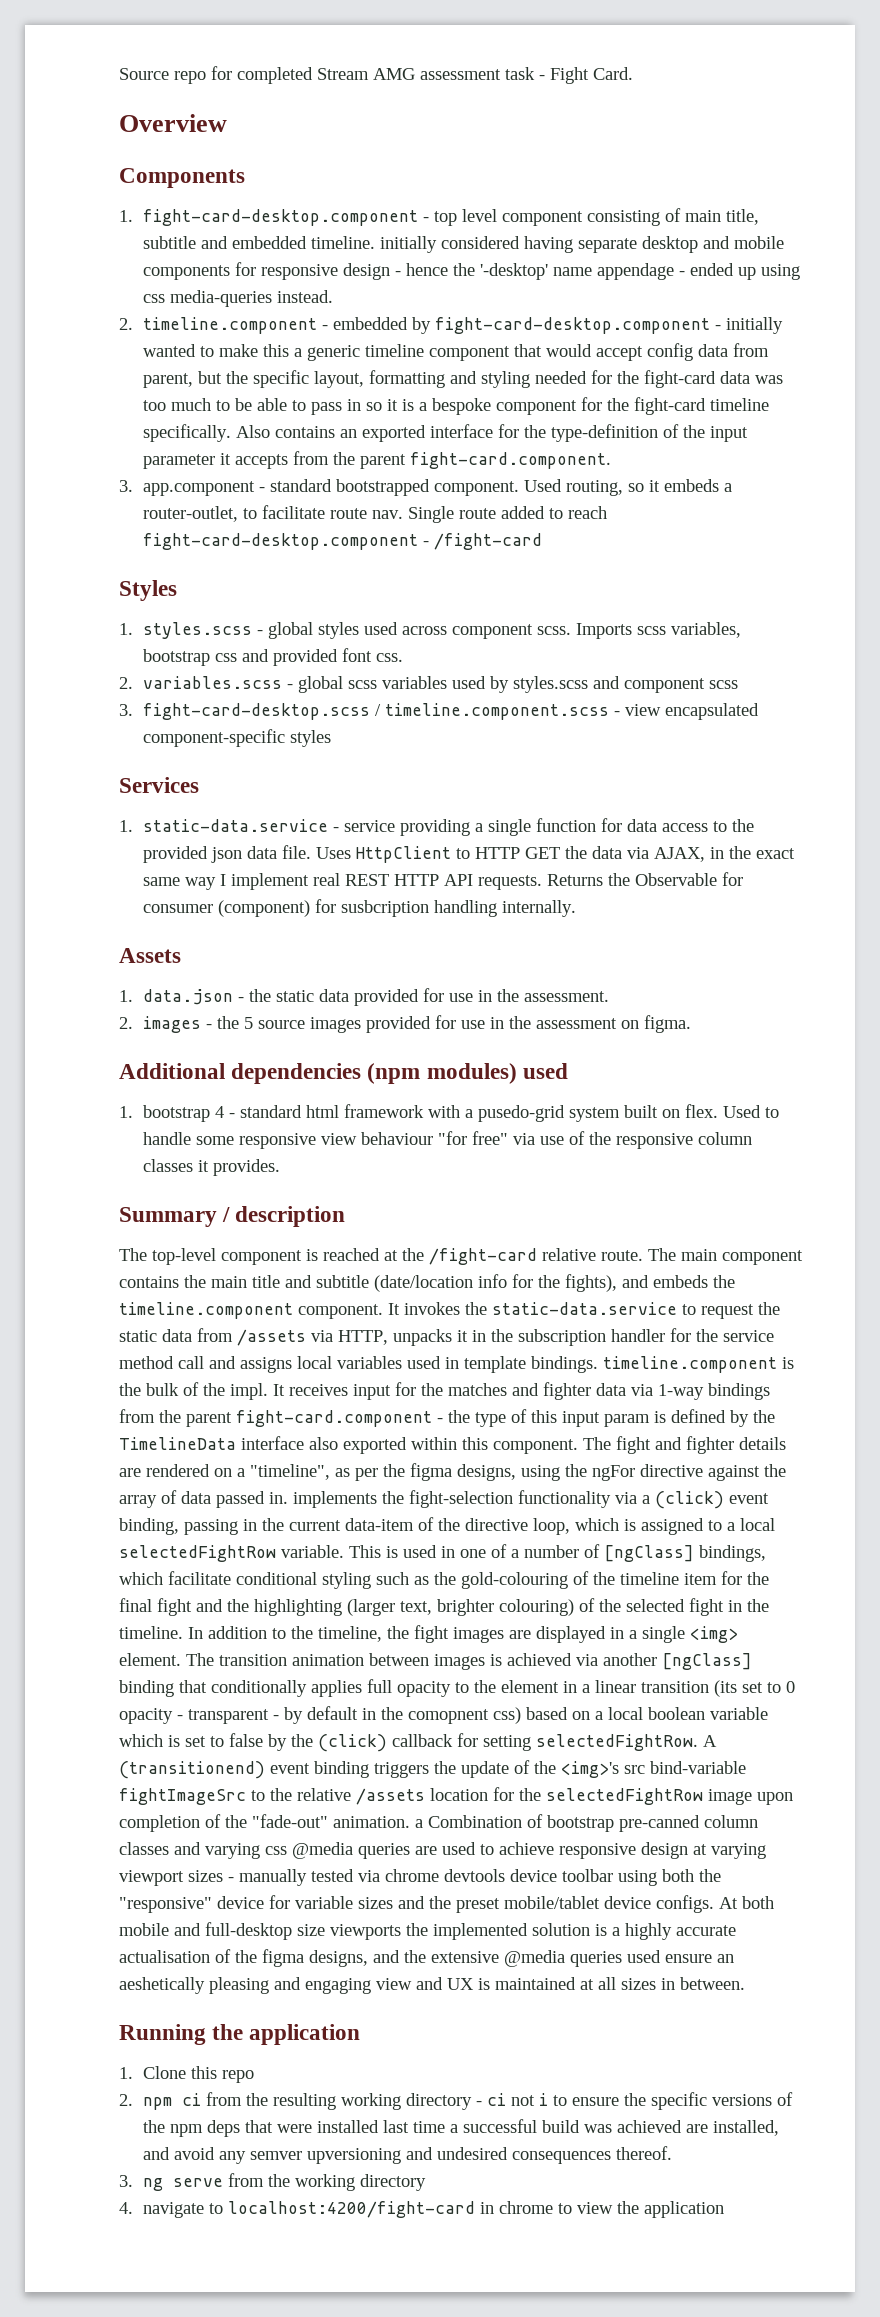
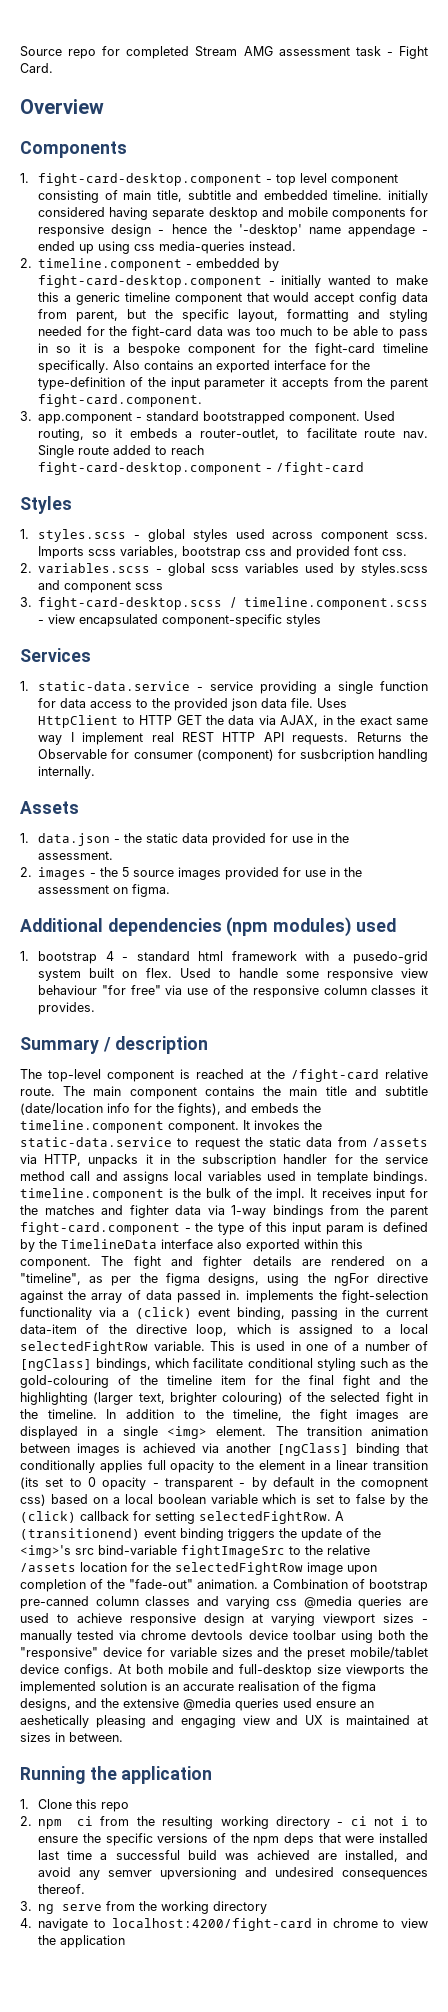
[612,1923,736,1940] [119,1950,210,1963] a highly accurate actualisation -> [165,1681,299,1691] an accurate realisation
[598,1977,616,1990] all -> (429, 1720) none

